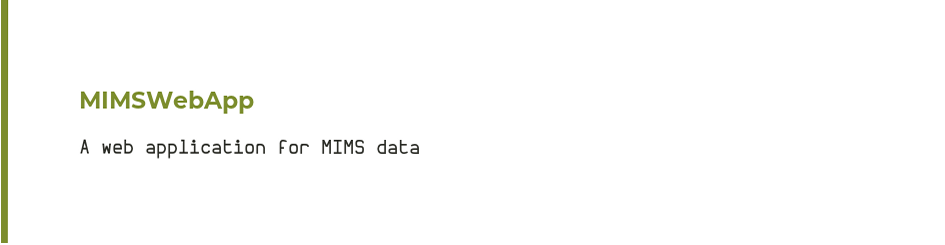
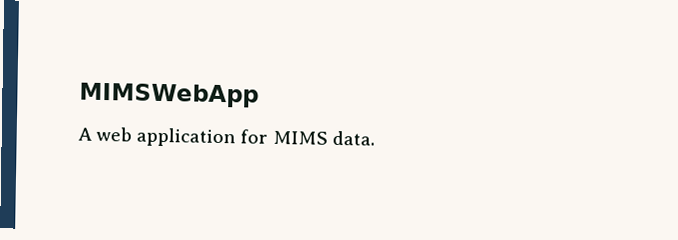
[375,139,420,154] data -> [331,130,375,146] data.

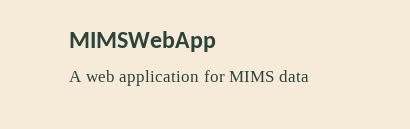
[331,130,375,146] data. -> [278,70,309,82] data

